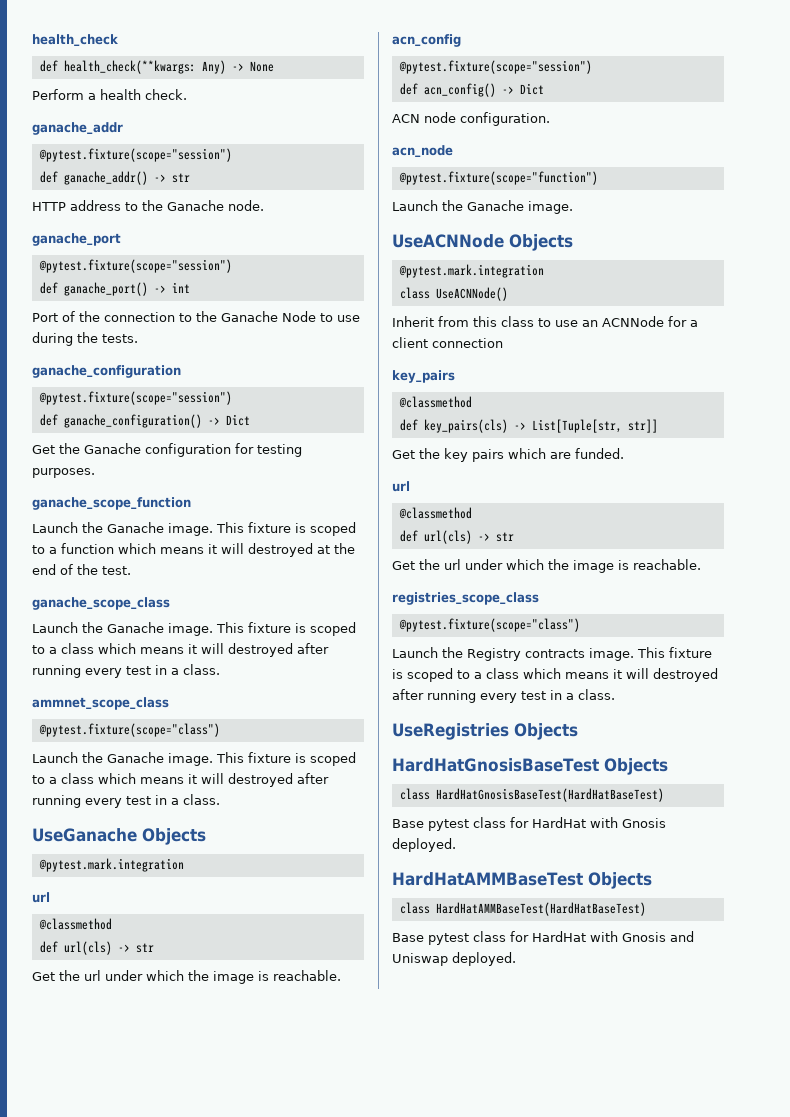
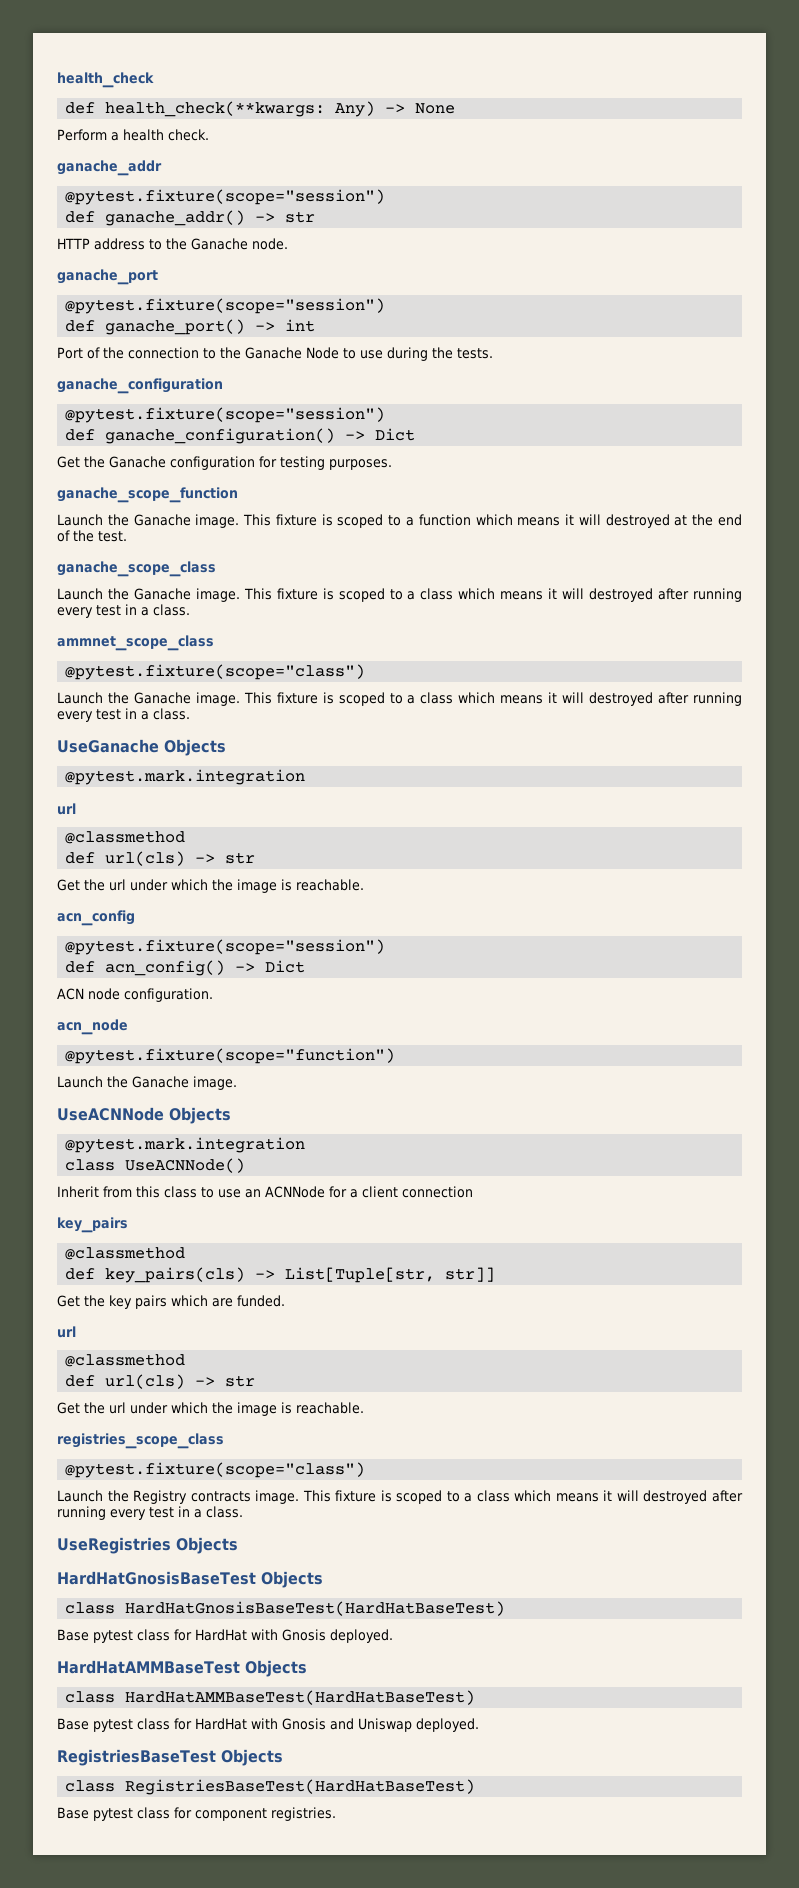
(516, 959) none -> [57,1749,283,1766] [65,1779,476,1795] [57,1807,336,1821] // RegistriesBaseTest Objects // class RegistriesBaseTest(HardHatBaseTest) // Base pytest class for component registries.

